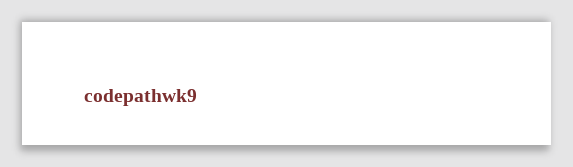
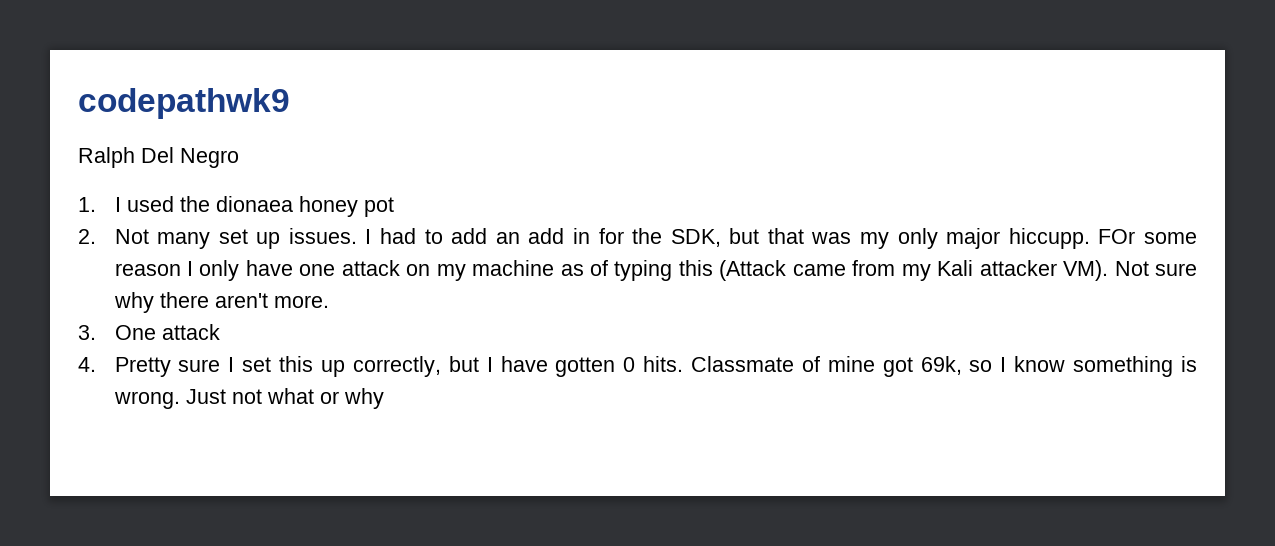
(197, 97) none -> [78,147,239,168] [78,196,394,217] [78,228,1197,249] [114,260,1197,281] [113,292,329,313] [78,324,220,340] [78,356,1198,377] [113,388,384,409] // Ralph Del Negro // 1. I used the dionaea honey pot // 2. Not many set up issues. I had to add an add in for the SDK, but that was my only major hiccupp. FOr some reason I only have one attack on my machine as of typing this (Attack came from my Kali attacker VM). Not sure why there aren't more. // 3. One attack // 4. Pretty sure I set this up correctly, but I have gotten 0 hits. Classmate of mine got 69k, so I know something is wrong. Just not what or why

